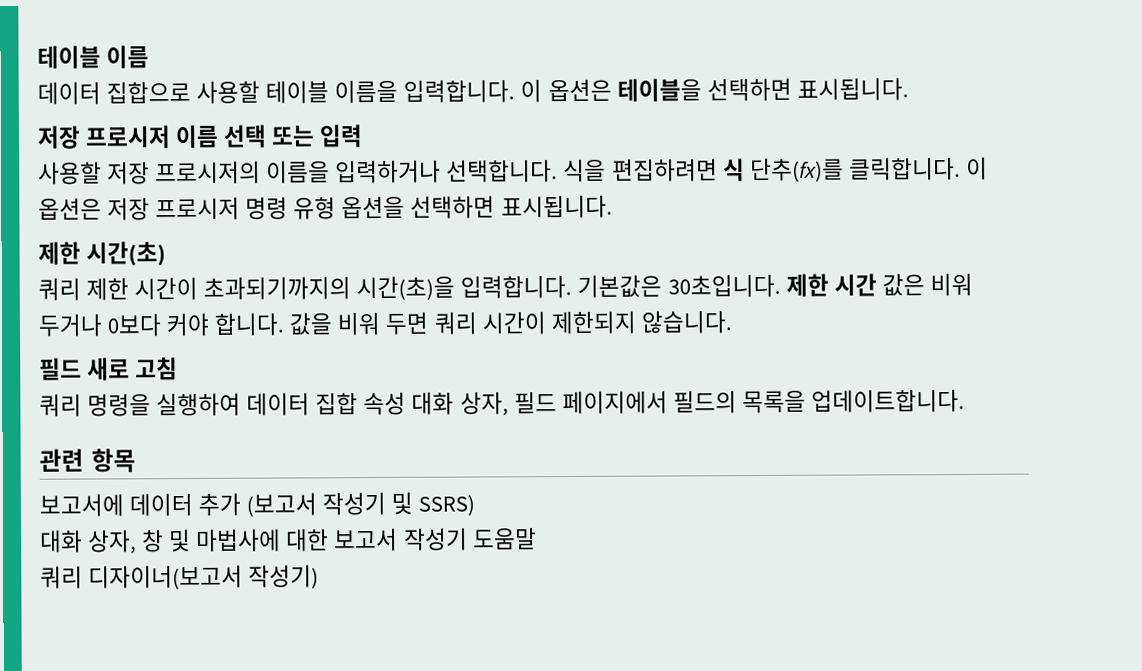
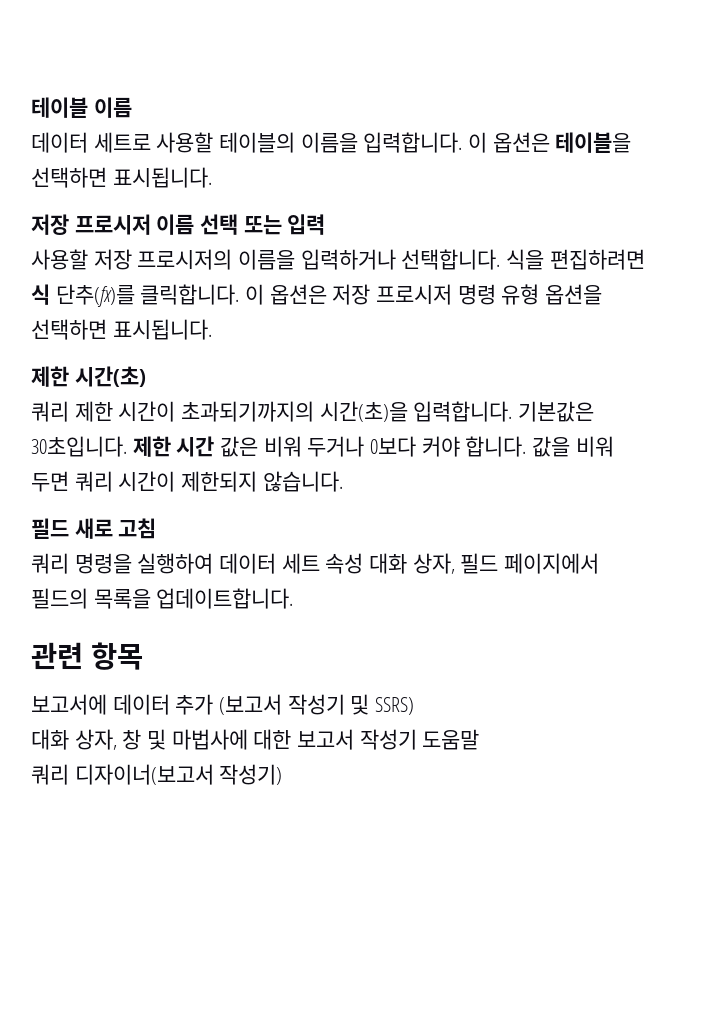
[106,80,330,104] 집합으로 사용할 테이블 -> [93,132,296,153] 세트로 사용할 테이블의
[315,392,359,415] 집합 -> [281,553,320,574] 세트

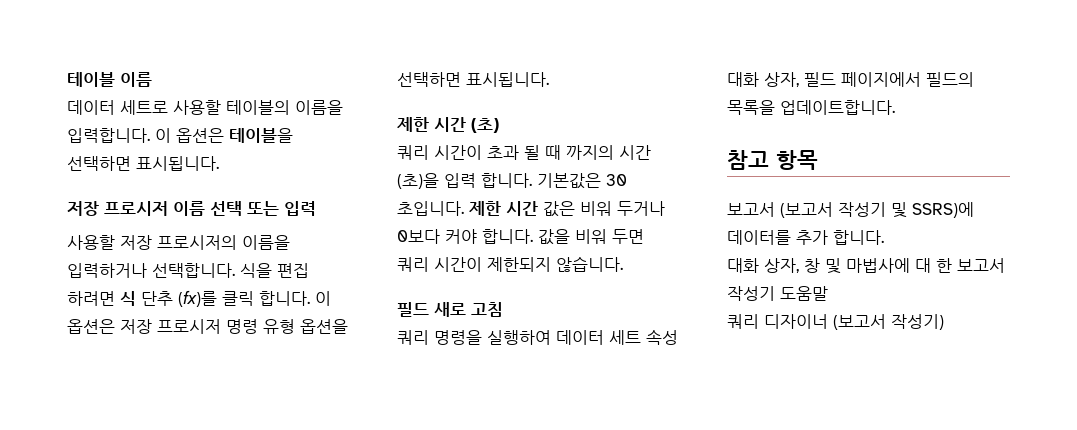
[549,249,645,270] [31,284,240,307] 편집하려면 식 단추(fx)를 클릭합니다. -> [277,263,309,278] [67,290,310,307] 편집 하려면 식 단추 (fx)를 클릭 합니다.
[74,366,146,387] [31,401,595,422] [31,436,127,457] 시간(초) // 쿼리 제한 시간이 초과되기까지의 시간(초)을 입력합니다. 기본값은 30초입니다. -> [434,117,499,133] [397,145,651,160] [397,173,627,189] [397,201,464,216] 시간 (초) // 쿼리 시간이 초과 될 때 까지의 시간 (초)을 입력 합니다. 기본값은 30 초입니다.
[31,642,83,670] 관련 -> [727,150,769,170] 참고
[31,694,415,715] 보고서에 데이터 추가 (보고서 작성기 및 SSRS) -> [727,202,974,218] [727,230,884,245] 보고서 (보고서 작성기 및 SSRS)에 데이터를 추가 합니다.
[253,729,292,750] 대한 -> [915,258,952,273] 대 한
[74,764,214,785] 디자이너(보고서 -> [764,314,886,330] 디자이너 (보고서

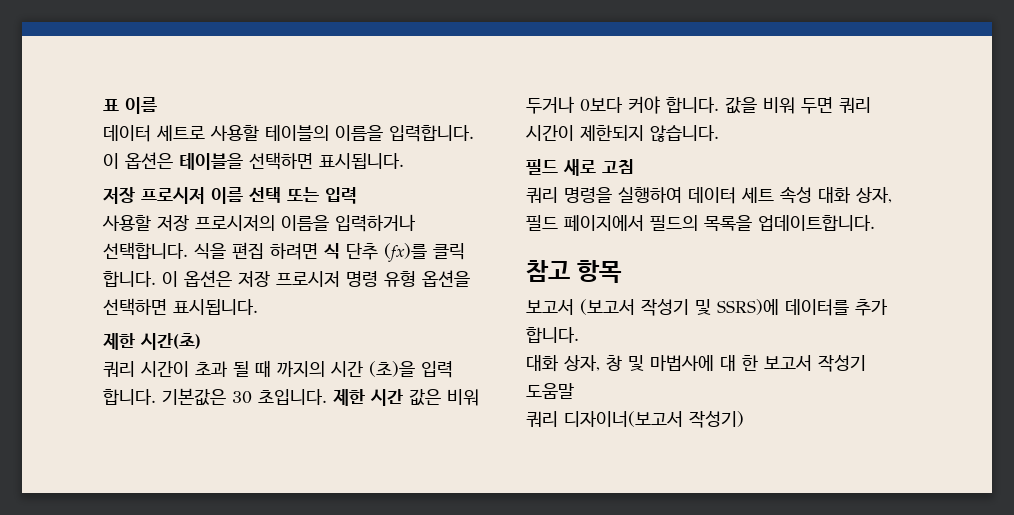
[67,72,115,87] 테이블 -> [103,99,119,111] 표
[434,117,499,133] 시간 (초) -> [140,333,201,350] 시간(초)
[764,314,886,330] 디자이너 (보고서 -> [564,411,683,427] 디자이너(보고서

